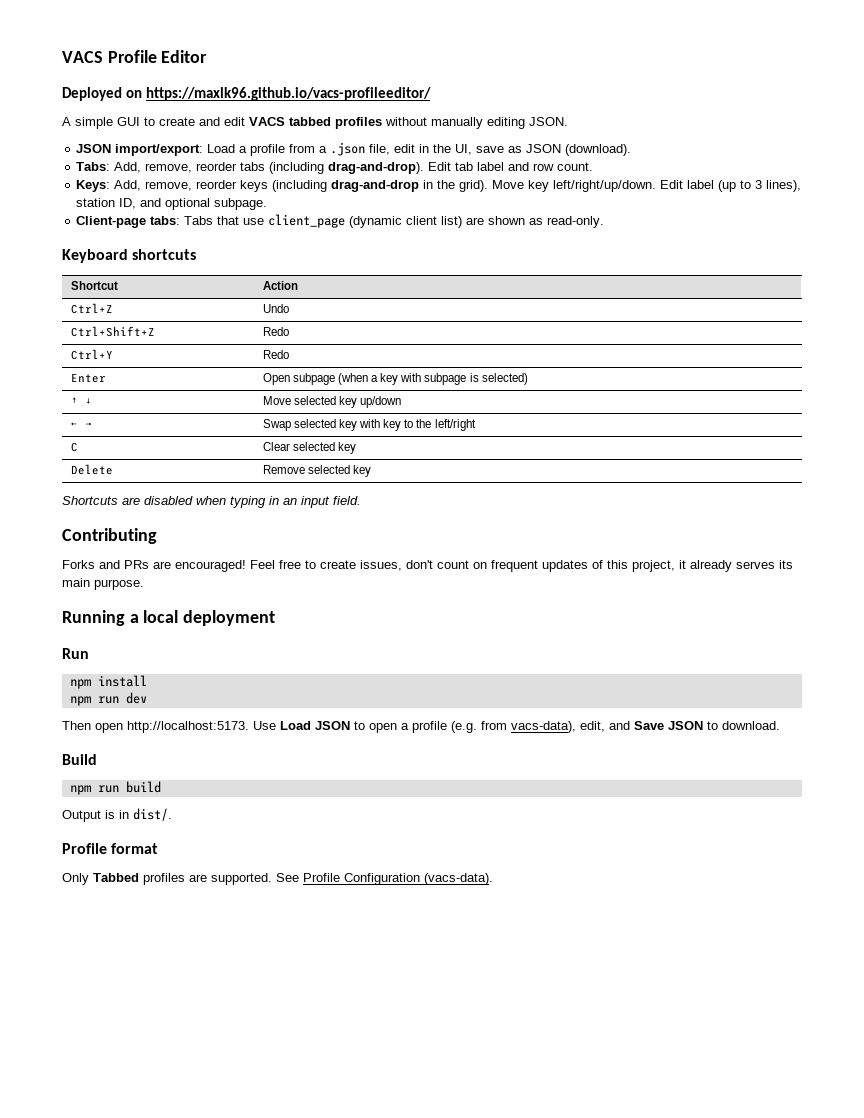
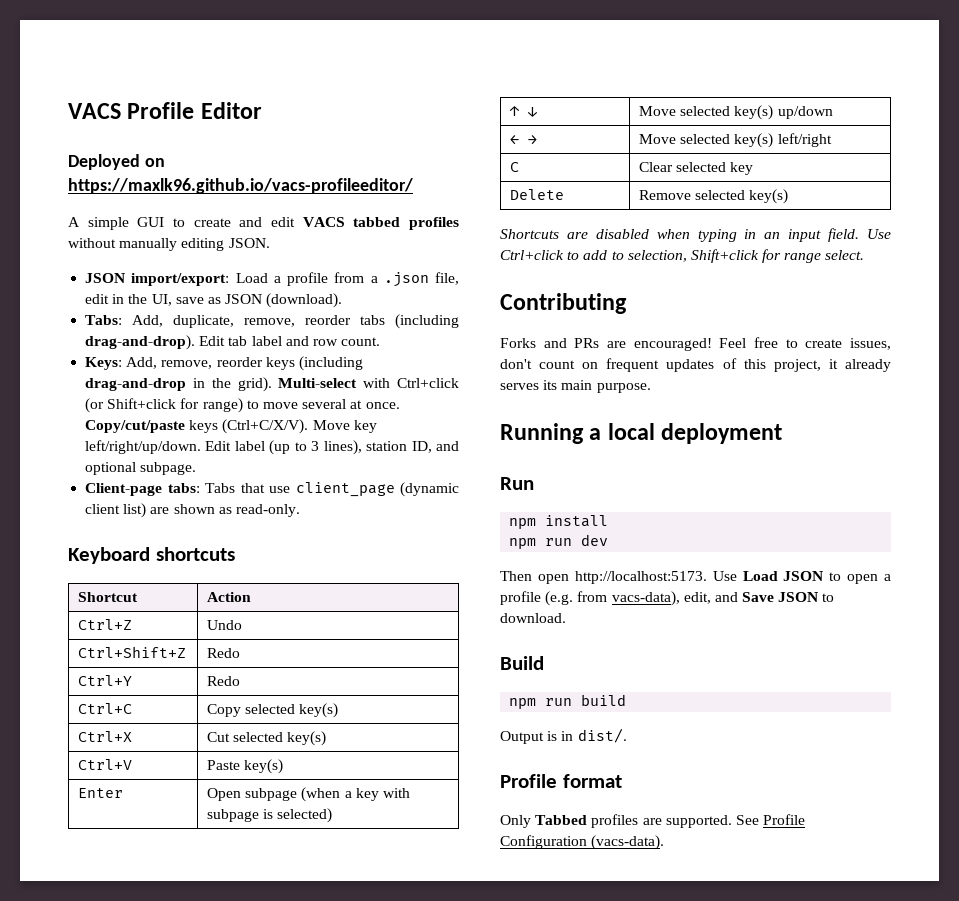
(142, 167) none -> [173,315,235,328] duplicate,
(489, 186) none -> [278,378,459,388] [85,398,400,413] [85,419,309,434] Multi-select with Ctrl+click (or Shift+click for range) to move several at once. Copy/cut/paste keys (Ctrl+C/X/V).
(289, 354) none -> [78,703,133,714] [207,703,339,718] [78,731,133,742] [207,731,327,746] [78,759,133,770] [207,759,284,774] // Ctrl+C | Copy selected key(s) // Ctrl+X | Cut selected key(s) // Ctrl+V | Paste key(s)
[339,396,358,408] key -> [734,105,774,120] key(s)
[262,419,432,431] Swap selected key with key to the -> [639,133,774,148] Move selected key(s)
[353,465,372,477] key -> [749,189,789,204] key(s)
(361, 500) none -> [867,229,892,239] [500,249,865,263] Use Ctrl+click to add to selection, Shift+click for range select.

